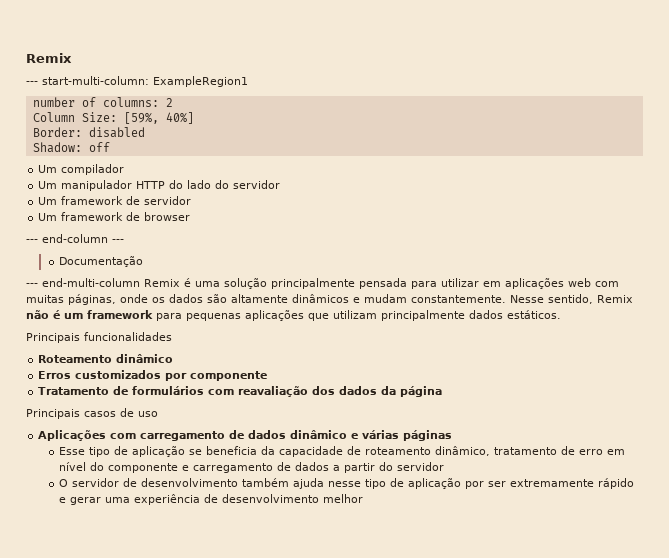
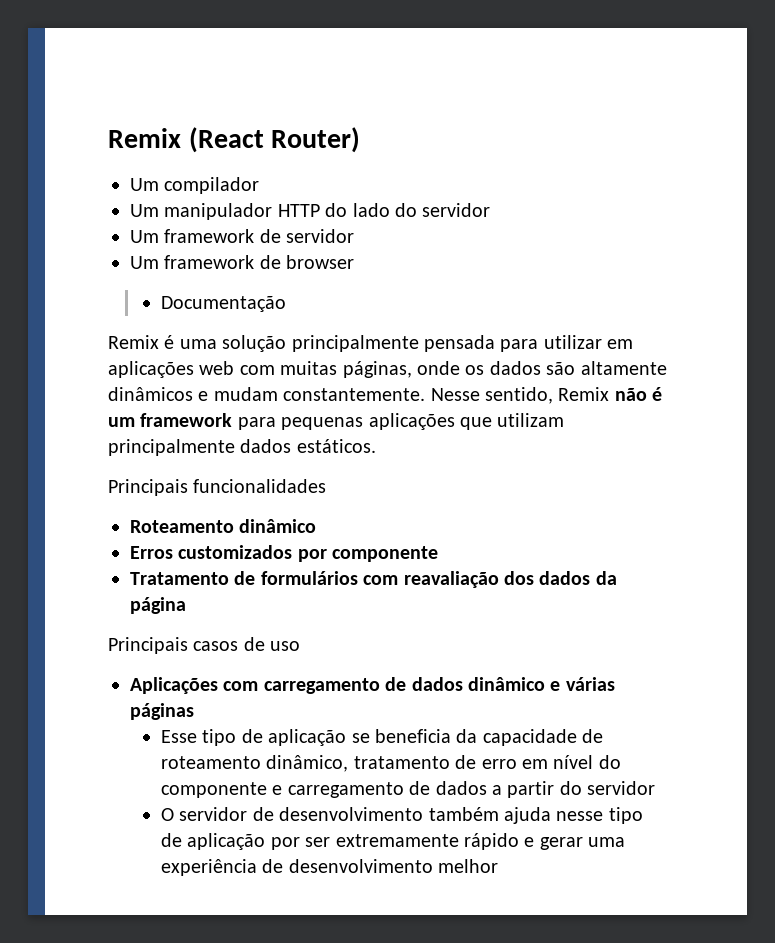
[26,53,72,63] [26,76,248,87] [32,97,173,107] [32,112,194,124] [32,127,145,138] [32,142,110,153] Remix // --- start-multi-column: ExampleRegion1 // number of columns: 2 // Column Size: [59%, 40%] // Border: disabled // Shadow: off -> [108,127,361,153] Remix (React Router)
[26,234,124,243] // --- end-column --- -> (355, 262) none
[26,278,140,287] --- end-multi-column -> (287, 304) none

